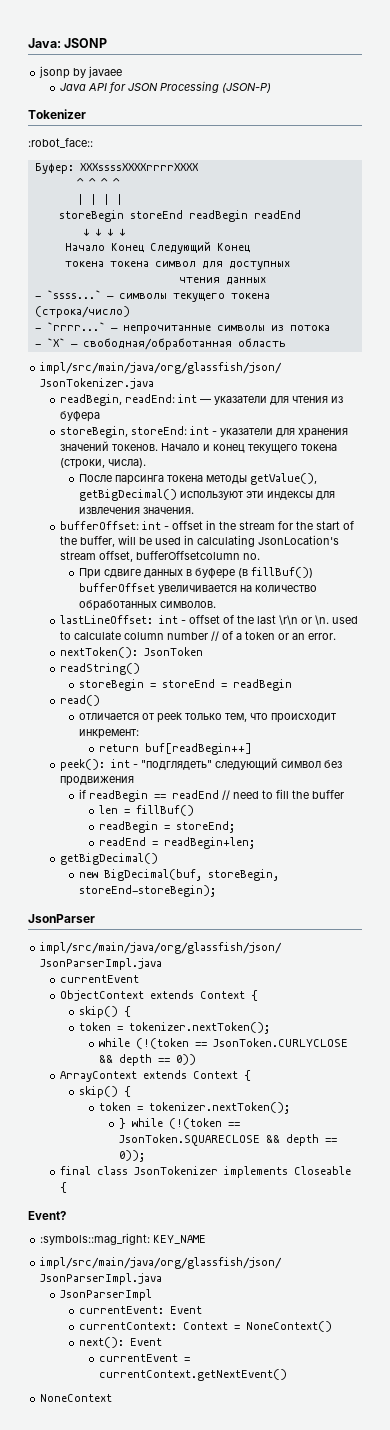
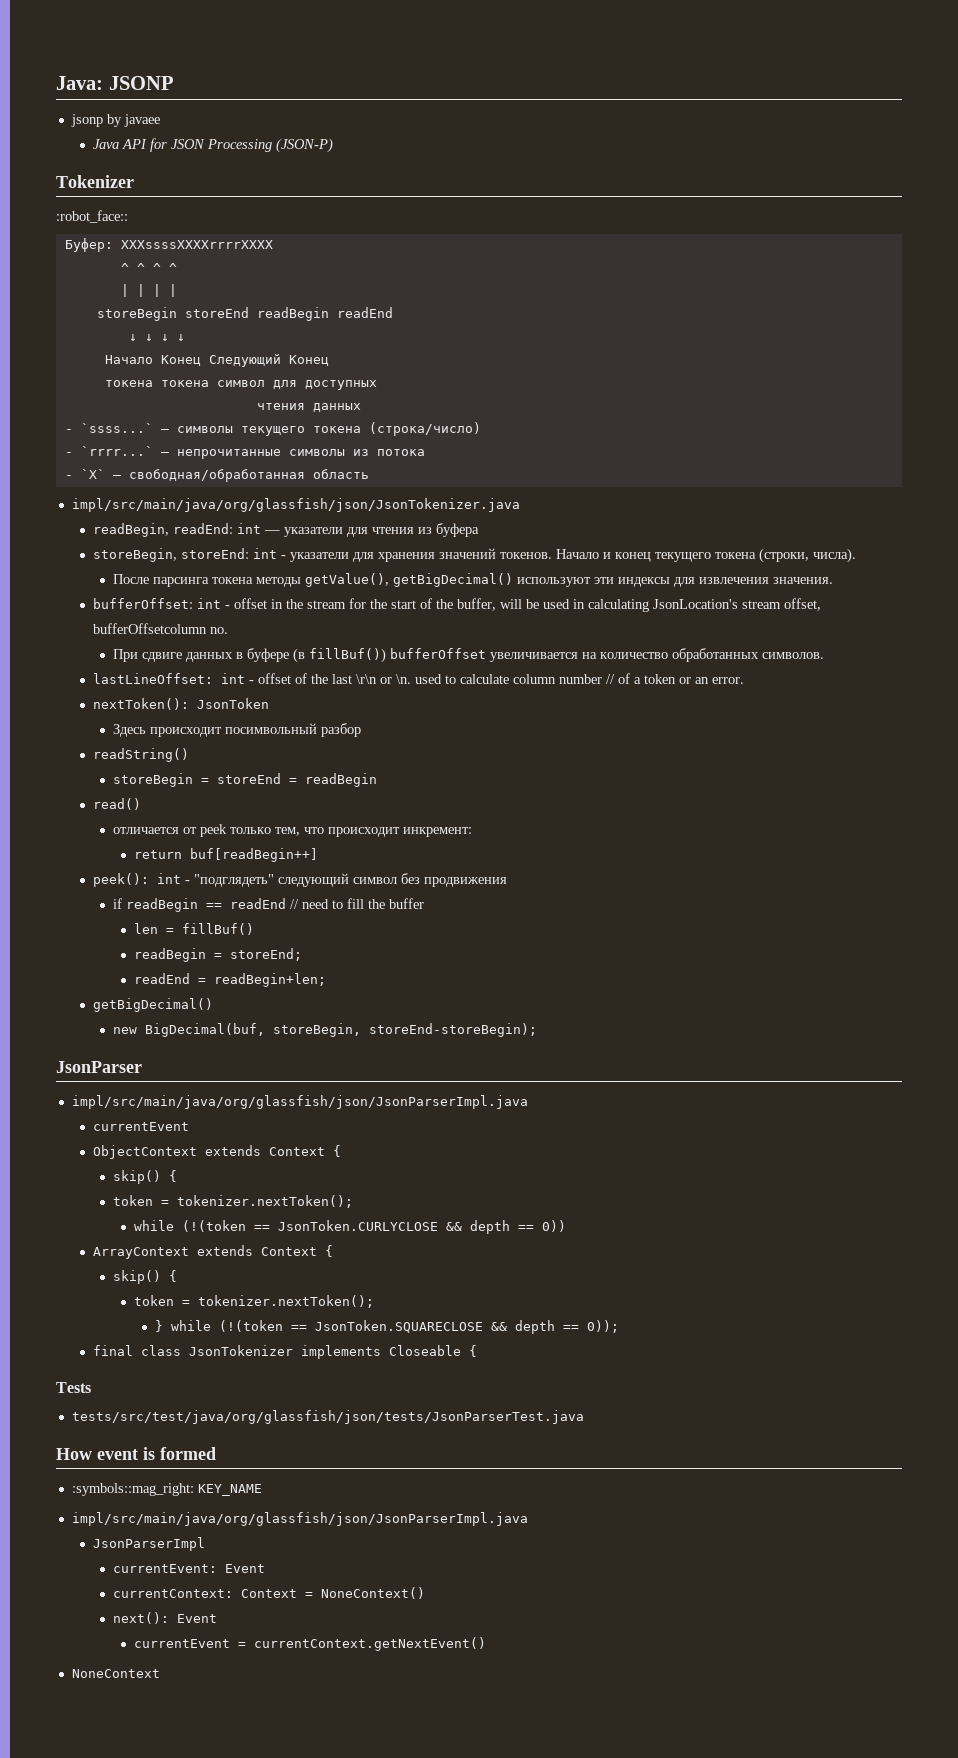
(203, 651) none -> [113,723,362,737] // Здесь происходит посимвольный разбор
[28,1211,66,1220] Event? -> [56,1382,91,1393] [71,1410,584,1424] [56,1447,216,1460] Tests // tests/src/test/java/org/glassfish/json/tests/JsonParserTest.java // How event is formed

